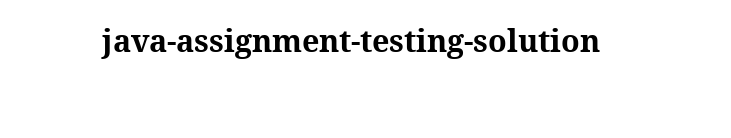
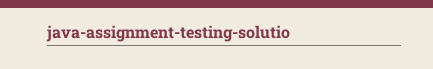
[101,28,600,59] java-assignment-testing-solution -> [46,25,290,42] java-assignment-testing-solutio

